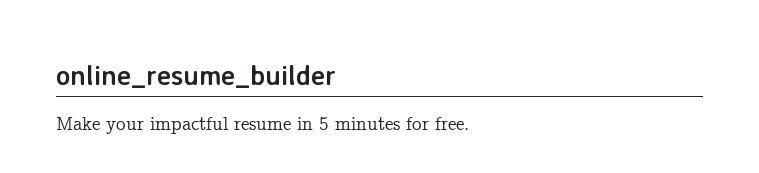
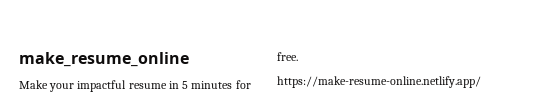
[56,65,336,88] online_resume_builder -> [19,52,189,67] make_resume_online
(469, 123) none -> [277,76,481,88] // https://make-resume-online.netlify.app/

